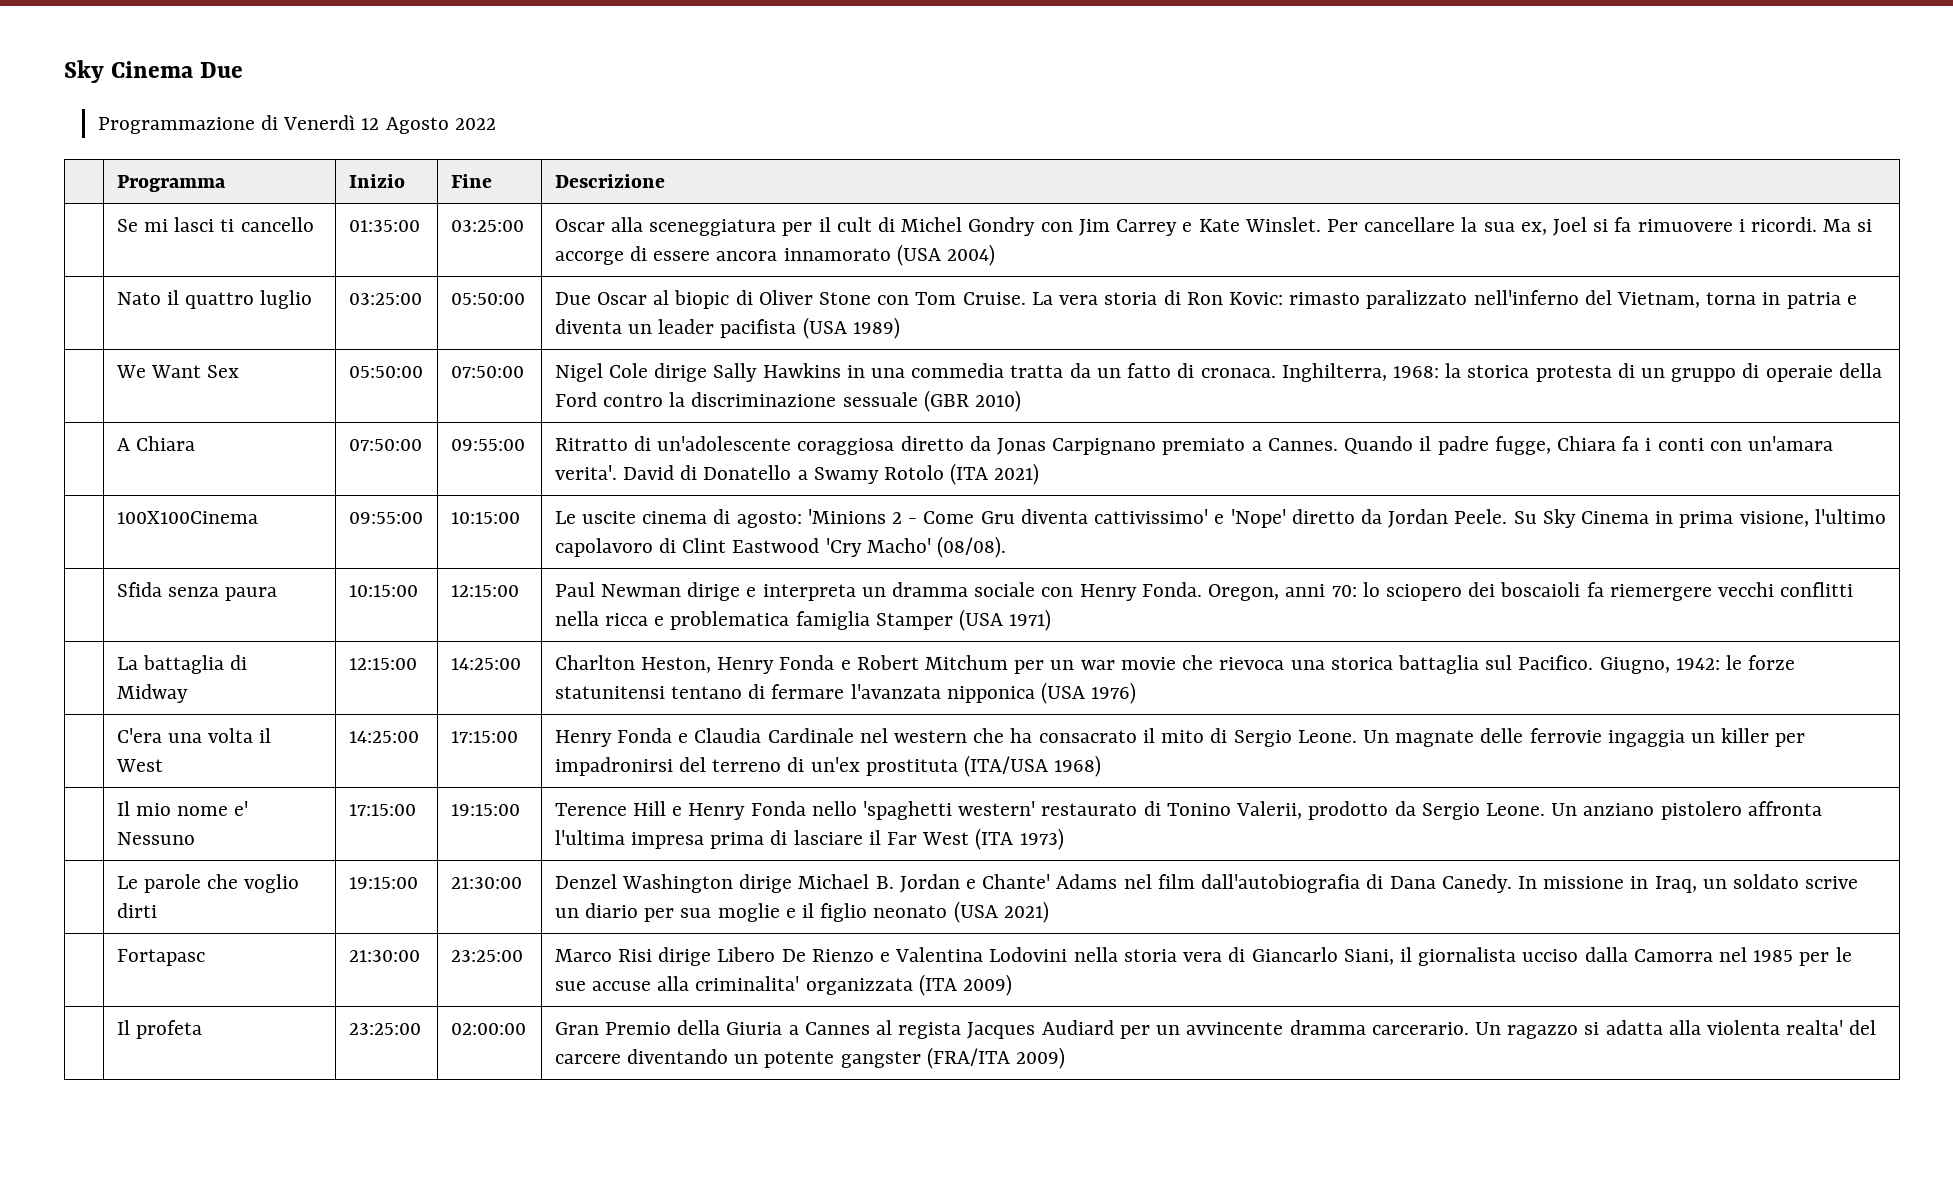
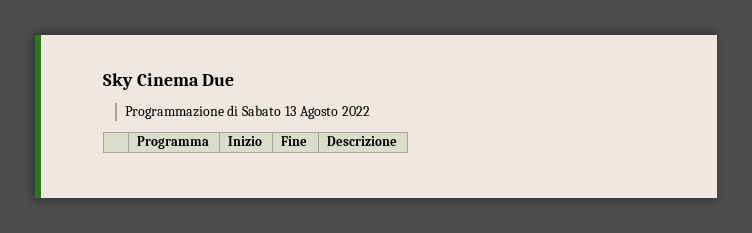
[283,115,380,130] Venerdì 12 -> [242,105,297,116] Sabato 13
[116,217,314,232] [348,220,420,232] [450,220,524,232] [554,217,1873,236] [554,244,996,266] [116,290,313,309] [348,293,422,305] [450,293,525,305] [554,290,1857,309] [554,317,900,339] [115,365,240,378] [348,366,423,378] [450,366,524,378] [554,363,1882,382] [554,390,1022,412] [116,436,196,451] [348,439,422,451] [450,439,525,451] [554,436,1833,455] [554,463,1040,485] [116,511,258,524] [348,512,423,524] [450,512,520,524] [554,509,1886,528] [554,536,1007,558] [116,582,278,601] [348,585,418,597] [450,585,519,597] [554,582,1854,601] [554,609,1052,631] [116,655,248,674] [116,684,188,703] [348,658,417,670] [450,658,521,670] [554,655,1796,674] [554,682,1137,704] [116,728,272,743] [115,759,163,772] [348,731,419,743] [450,731,518,743] [554,728,1806,747] [554,755,1102,777] [116,801,249,816] [116,832,195,845] [348,804,416,816] [450,804,520,816] [554,801,1822,820] [554,828,1064,850] [116,874,300,893] [116,903,157,918] [348,877,418,889] [450,877,522,889] [554,874,1859,893] [554,901,1049,923] [116,949,205,966] [348,950,420,962] [450,950,523,962] [554,947,1852,966] [554,974,1013,996] [116,1020,203,1039] [348,1023,421,1035] [450,1023,526,1035] [554,1020,1877,1039] [554,1047,1066,1069] // | Se mi lasci ti cancello | 01:35:00 | 03:25:00 | Oscar alla sceneggiatura per il cult di Michel Gondry con Jim Carrey e Kate Winslet. Per cancellare la sua ex, Joel si fa rimuovere i ricordi. Ma si accorge di essere ancora innamorato (USA 2004) // | Nato il quattro luglio | 03:25:00 | 05:50:00 | Due Oscar al biopic di Oliver Stone con Tom Cruise. La vera storia di Ron Kovic: rimasto paralizzato nell'inferno del Vietnam, torna in patria e diventa un leader pacifista (USA 1989) // | We Want Sex | 05:50:00 | 07:50:00 | Nigel Cole dirige Sally Hawkins in una commedia tratta da un fatto di cronaca. Inghilterra, 1968: la storica protesta di un gruppo di operaie della Ford contro la discriminazione sessuale (GBR 2010) // | A Chiara | 07:50:00 | 09:55:00 | Ritratto di un'adolescente coraggiosa diretto da Jonas Carpignano premiato a Cannes. Quando il padre fugge, Chiara fa i conti con un'amara verita'. David di Donatello a Swamy Rotolo (ITA 2021) // | 100X100Cinema | 09:55:00 | 10:15:00 | Le uscite cinema di agosto: 'Minions 2 - Come Gru diventa cattivissimo' e 'Nope' diretto da Jordan Peele. Su Sky Cinema in prima visione, l'ultimo capolavoro di Clint Eastwood 'Cry Macho' (08/08). // | Sfida senza paura | 10:15:00 | 12:15:00 | Paul Newman dirige e interpreta un dramma sociale con Henry Fonda. Oregon, anni 70: lo sciopero dei boscaioli fa riemergere vecchi conflitti nella ricca e problematica famiglia Stamper (USA 1971) // | La battaglia di Midway | 12:15:00 | 14:25:00 | Charlton Heston, Henry Fonda e Robert Mitchum per un war movie che rievoca una storica battaglia sul Pacifico. Giugno, 1942: le forze statunitensi tentano di fermare l'avanzata nipponica (USA 1976) // | C'era una volta il West | 14:25:00 | 17:15:00 | Henry Fonda e Claudia Cardinale nel western che ha consacrato il mito di Sergio Leone. Un magnate delle ferrovie ingaggia un killer per impadronirsi del terreno di un'ex prostituta (ITA/USA 1968) // | Il mio nome e' Nessuno | 17:15:00 | 19:15:00 | Terence Hill e Henry Fonda nello 'spaghetti western' restaurato di Tonino Valerii, prodotto da Sergio Leone. Un anziano pistolero affronta l'ultima impresa prima di lasciare il Far West (ITA 1973) // | Le parole che voglio dirti | 19:15:00 | 21:30:00 | Denzel Washington dirige Michael B. Jordan e Chante' Adams nel film dall'autobiografia di Dana Canedy. In missione in Iraq, un soldato scrive un diario per sua moglie e il figlio neonato (USA 2021) // | Fortapasc | 21:30:00 | 23:25:00 | Marco Risi dirige Libero De Rienzo e Valentina Lodovini nella storia vera di Giancarlo Siani, il giornalista ucciso dalla Camorra nel 1985 per le sue accuse alla criminalita' organizzata (ITA 2009) // | Il profeta | 23:25:00 | 02:00:00 | Gran Premio della Giuria a Cannes al regista Jacques Audiard per un avvincente dramma carcerario. Un ragazzo si adatta alla violenta realta' del carcere diventando un potente gangster (FRA/ITA 2009) -> (398, 141) none

